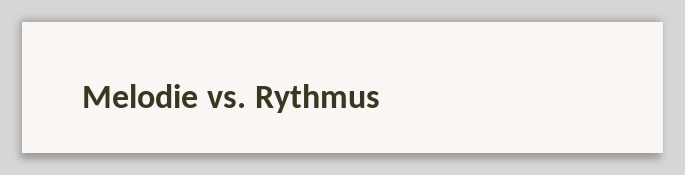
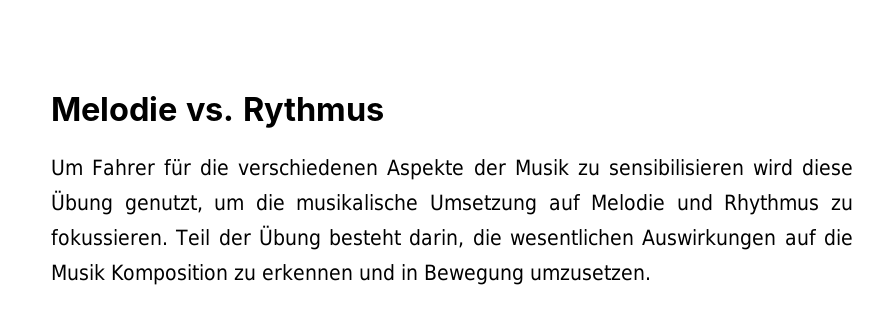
(381, 98) none -> [51,159,853,180] [51,190,854,215] [51,225,853,250] [51,264,651,285] // Um Fahrer für die verschiedenen Aspekte der Musik zu sensibilisieren wird diese Übung genutzt, um die musikalische Umsetzung auf Melodie und Rhythmus zu fokussieren. Teil der Übung besteht darin, die wesentlichen Auswirkungen auf die Musik Komposition zu erkennen und in Bewegung umzusetzen.

